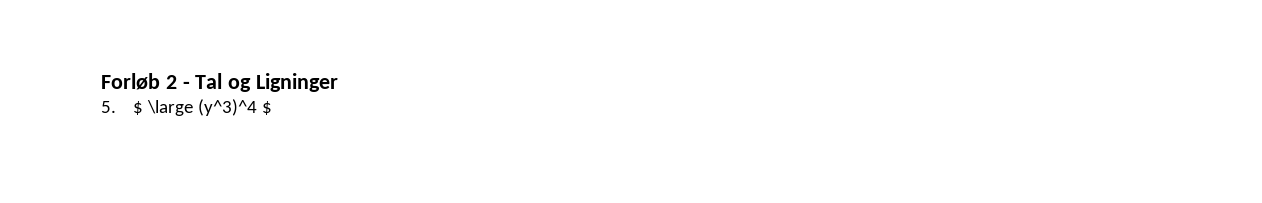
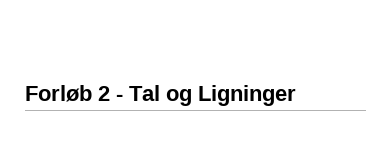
[101,99,273,116] // 5. $ \large (y^3)^4 $ -> (296, 95) none

